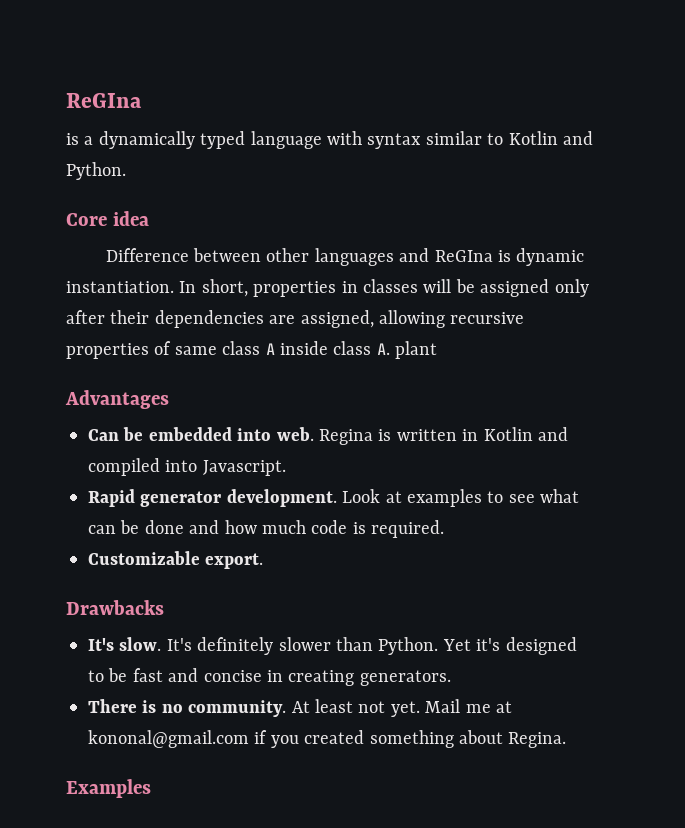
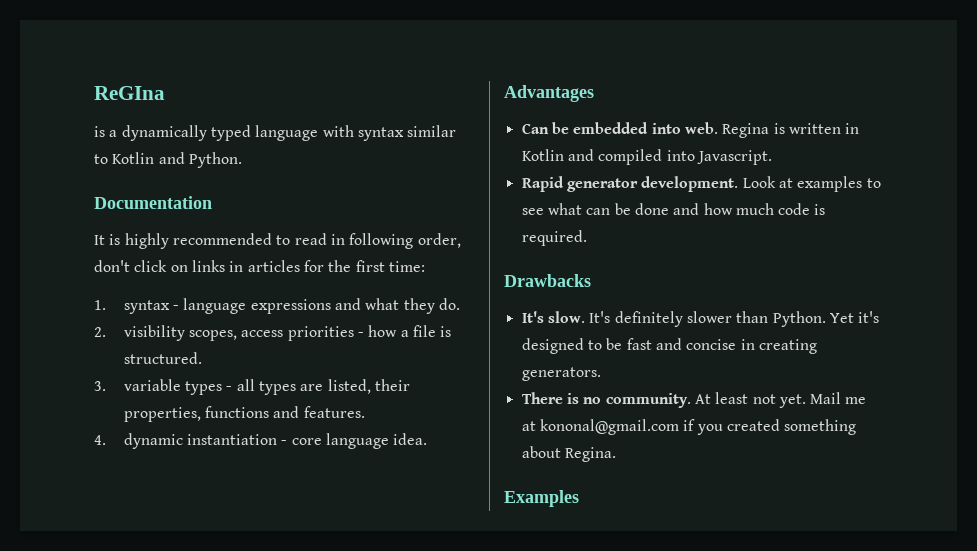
[66,211,149,226] [105,248,585,266] [66,279,589,297] [66,310,525,328] [66,341,438,359] Core idea // Difference between other languages and ReGIna is dynamic instantiation. In short, properties in classes will be assigned only after their dependencies are assigned, allowing recursive properties of same class A inside class A. plant -> [94,196,212,209] [94,233,461,249] [94,260,425,272] [94,298,460,314] [94,325,452,341] [123,352,202,364] [94,379,410,395] [123,406,365,422] [94,433,428,449] Documentation // It is highly recommended to read in following order, don't click on links in articles for the first time: // 1. syntax - language expressions and what they do. // 2. visibility scopes, access priorities - how a file is structured. // 3. variable types - all types are listed, their properties, functions and features. // 4. dynamic instantiation - core language idea.
[88,551,264,569] // Customizable export. -> (587, 238) none

